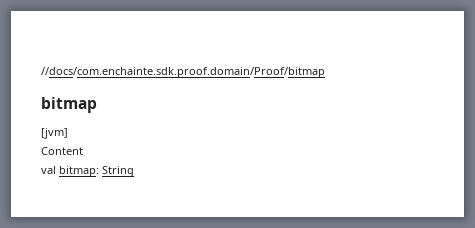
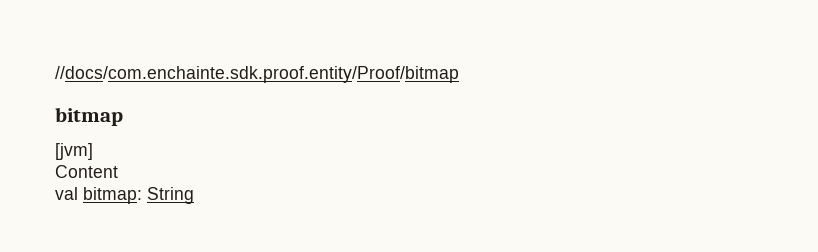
[41,67,325,78] //docs/com.enchainte.sdk.proof.domain/Proof/bitmap -> [55,66,459,83] //docs/com.enchainte.sdk.proof.entity/Proof/bitmap

